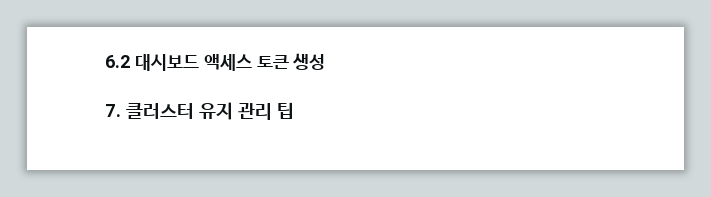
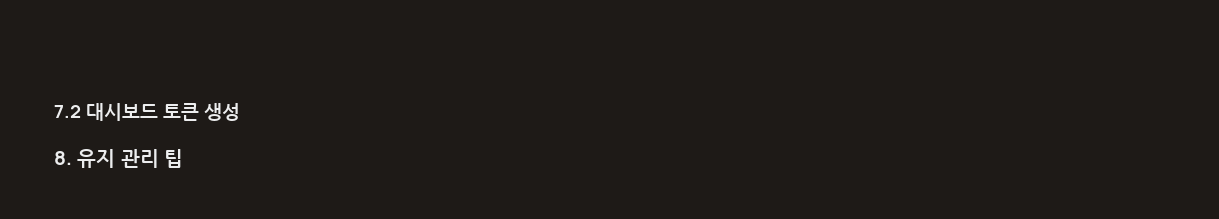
[105,54,252,71] 6.2 대시보드 액세스 -> [54,103,158,121] 7.2 대시보드
[105,103,194,119] 7. 클러스터 -> [54,151,72,165] 8.

